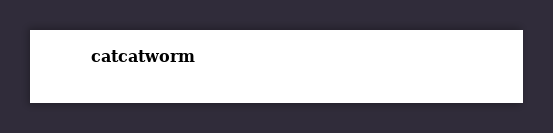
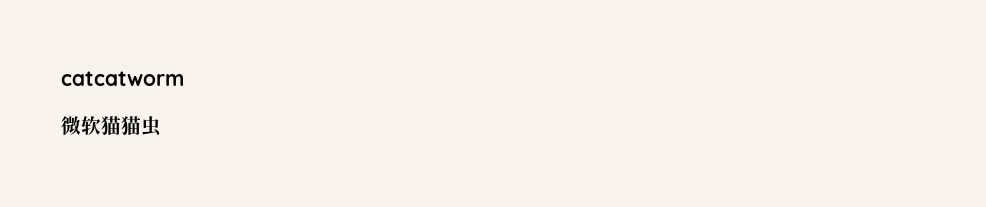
(195, 56) none -> [61,116,162,137] // 微软猫猫虫

